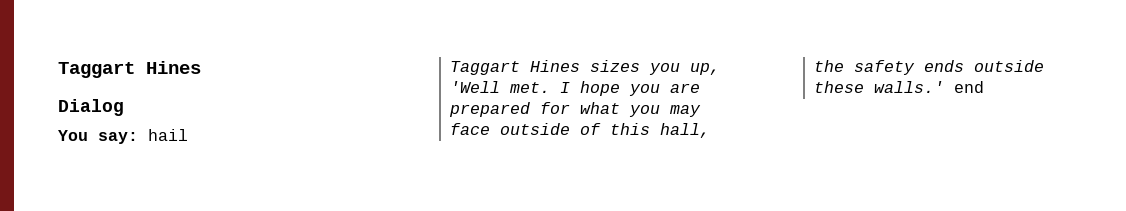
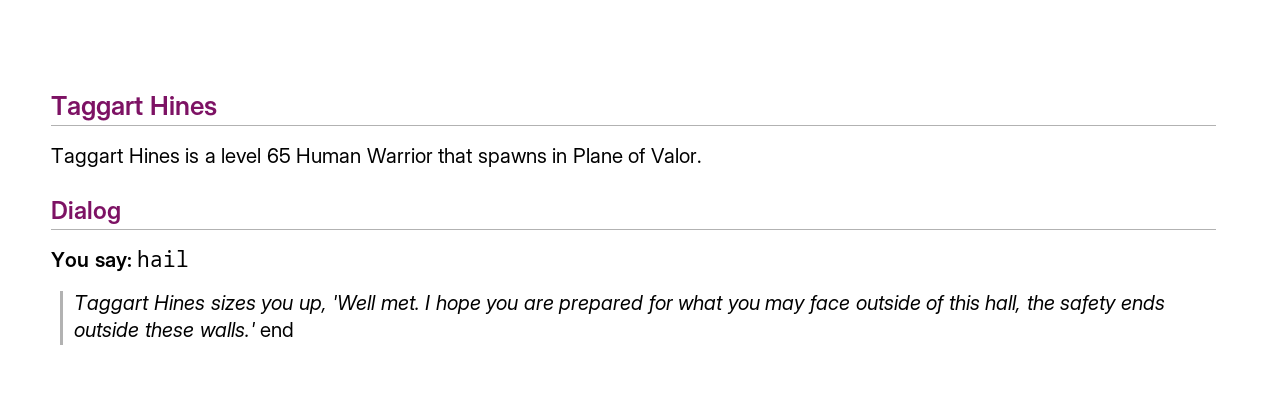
[58,61,201,78] Taggart Hines -> [51,96,218,121] [51,148,702,167] Taggart Hines // Taggart Hines is a level 65 Human Warrior that spawns in Plane of Valor.

